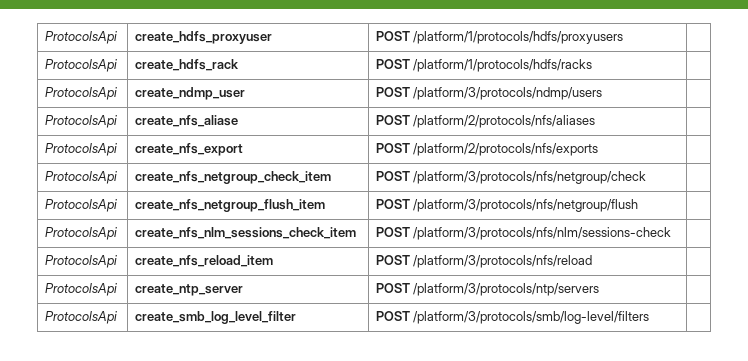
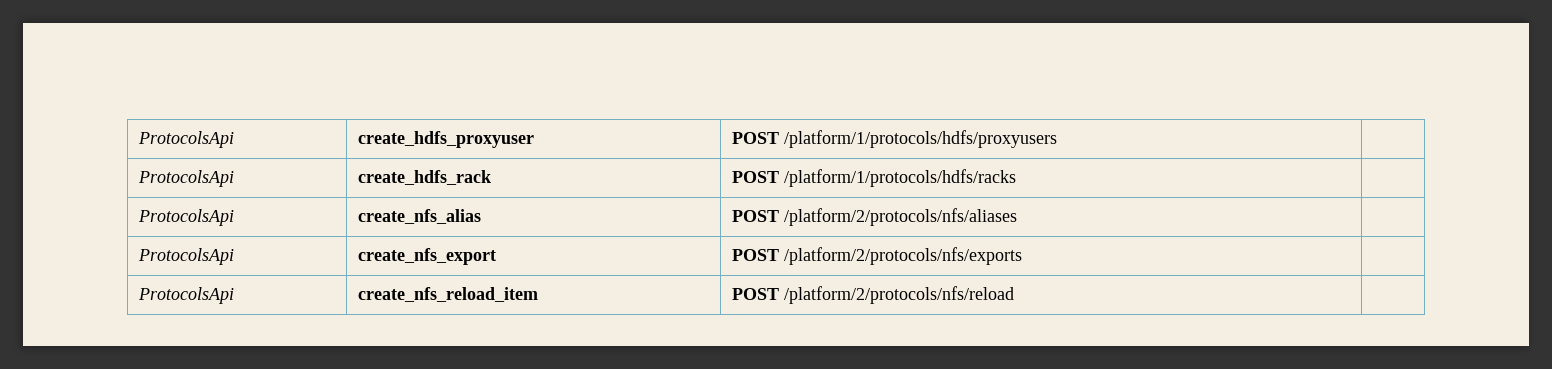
[134,87,245,100] [375,87,603,100] [44,115,118,128] [134,115,238,127] create_ndmp_user | POST /platform/3/protocols/ndmp/users | // ProtocolsApi | create_nfs_aliase -> [358,209,482,224] create_nfs_alias
[134,171,331,184] [375,171,647,184] [44,199,118,212] [134,199,325,212] [375,199,639,212] [44,227,118,240] [134,227,356,239] [375,227,672,240] [44,255,118,268] [134,255,273,267] [375,255,593,268] [44,283,118,296] [134,284,243,296] [375,283,600,296] [44,311,118,324] [134,311,296,324] [375,311,650,324] create_nfs_netgroup_check_item | POST /platform/3/protocols/nfs/netgroup/check | // ProtocolsApi | create_nfs_netgroup_flush_item | POST /platform/3/protocols/nfs/netgroup/flush | // ProtocolsApi | create_nfs_nlm_sessions_check_item | POST /platform/3/protocols/nfs/nlm/sessions-check | // ProtocolsApi | create_nfs_reload_item | POST /platform/3/protocols/nfs/reload | // ProtocolsApi | create_ntp_server | POST /platform/3/protocols/ntp/servers | // ProtocolsApi | create_smb_log_level_filter | POST /platform/3/protocols/smb/log-level/filters -> [358,287,539,302] [732,286,1015,304] create_nfs_reload_item | POST /platform/2/protocols/nfs/reload

